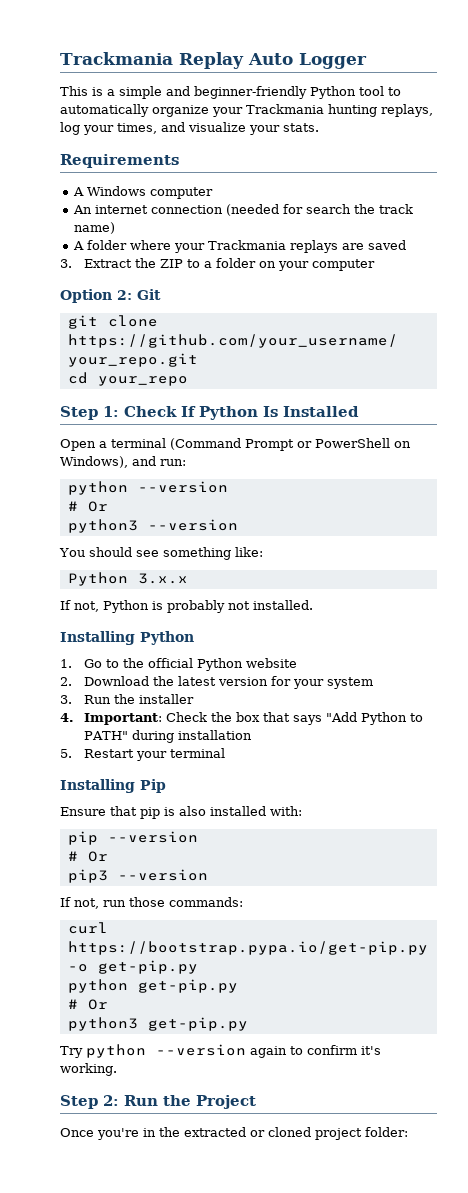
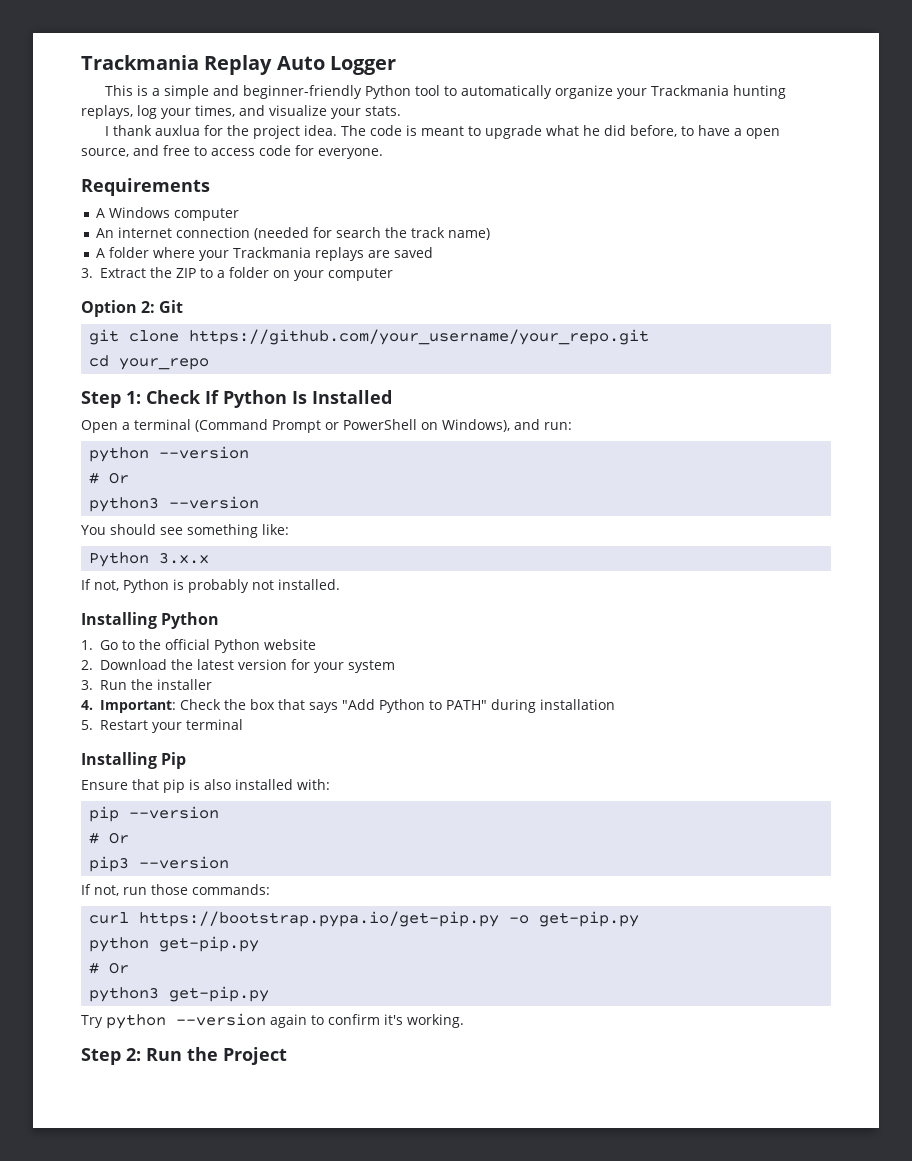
(319, 127) none -> [104,125,780,139] [81,145,383,159] // I thank auxlua for the project idea. The code is meant to upgrade what he did before, to have a open source, and free to access code for everyone.
[60,1127,408,1140] // Once you're in the extracted or cloned project folder: -> (287, 1056) none

